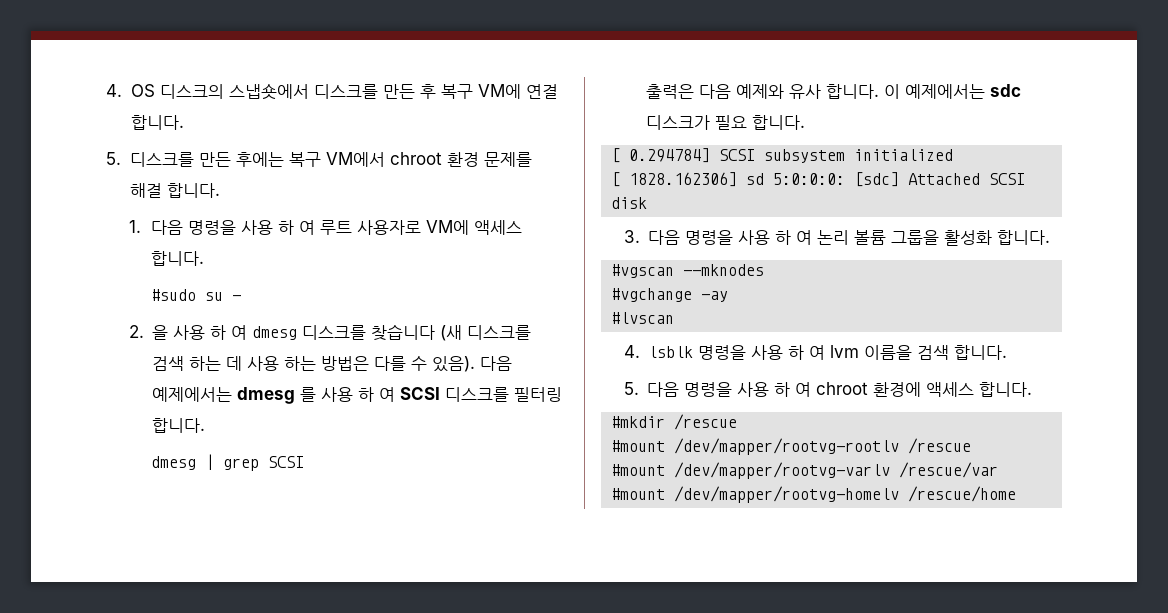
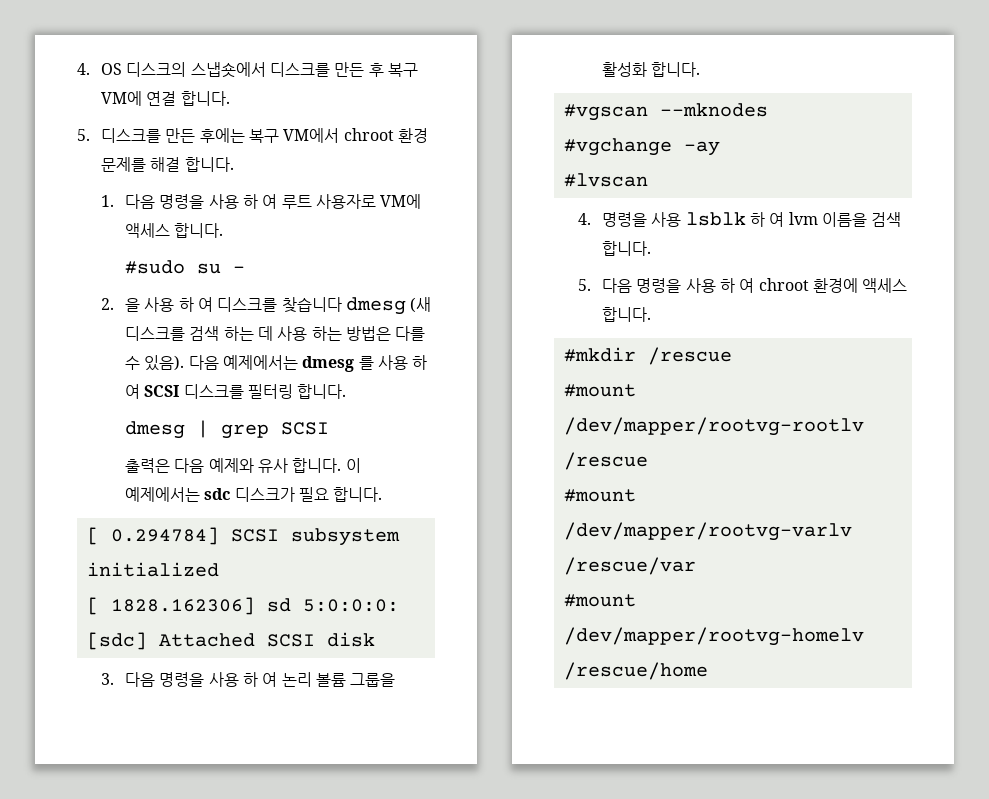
[252,326,298,340] dmesg -> (214, 304) none
(436, 332) none -> [346,297,407,315] dmesg
[648,345,784,360] lsblk 명령을 사용 -> [602,212,746,227] 명령을 사용 lsblk

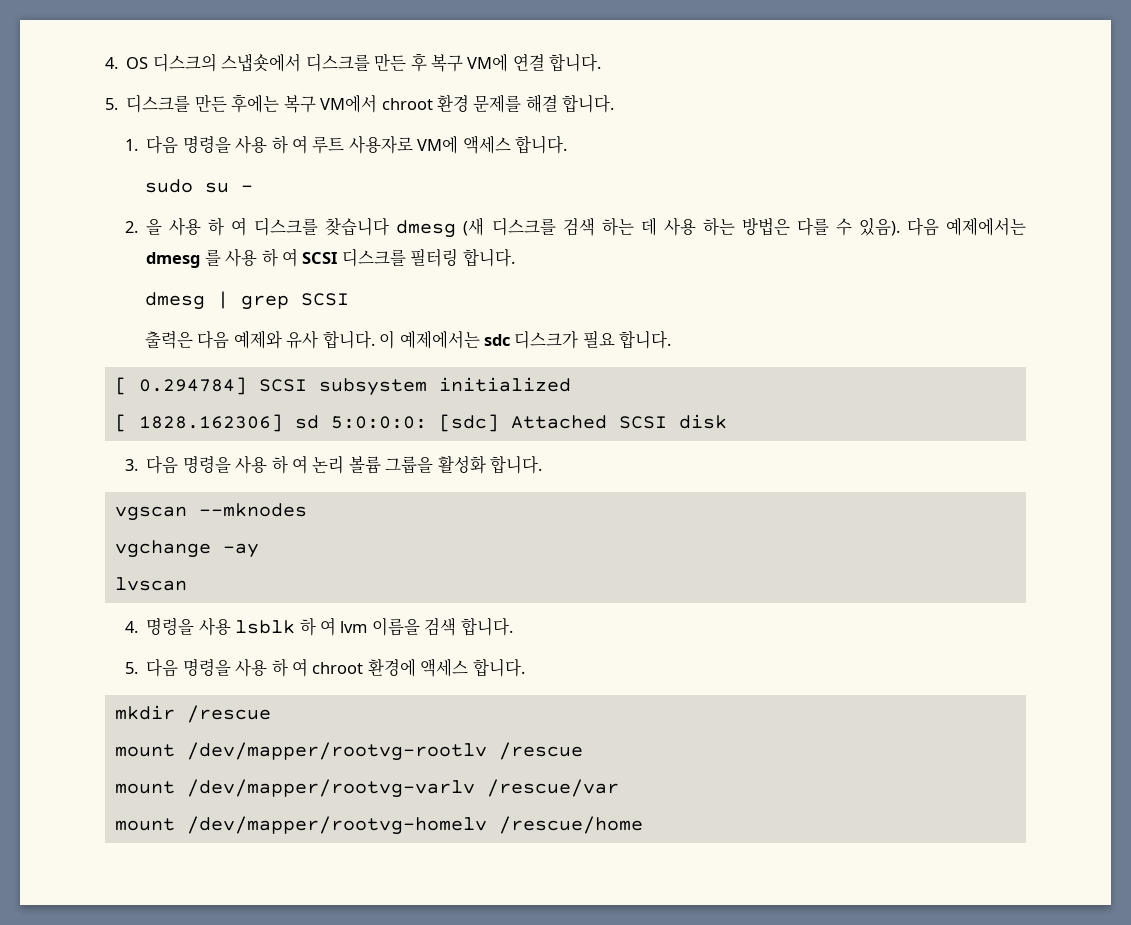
[125,260,186,274] #sudo -> [144,179,193,193] sudo
[563,104,648,121] #vgscan -> [114,506,187,521] vgscan
[563,138,672,156] #vgchange -> [114,540,211,558] vgchange
[563,173,648,187] #lvscan -> [114,577,187,591] lvscan
[563,347,732,365] [563,384,636,397] #mkdir /rescue // #mount -> [114,705,271,723] [114,744,175,757] mkdir /rescue // mount
[563,489,636,502] #mount -> [114,781,175,794] mount
[563,594,636,607] #mount -> [114,818,175,831] mount

